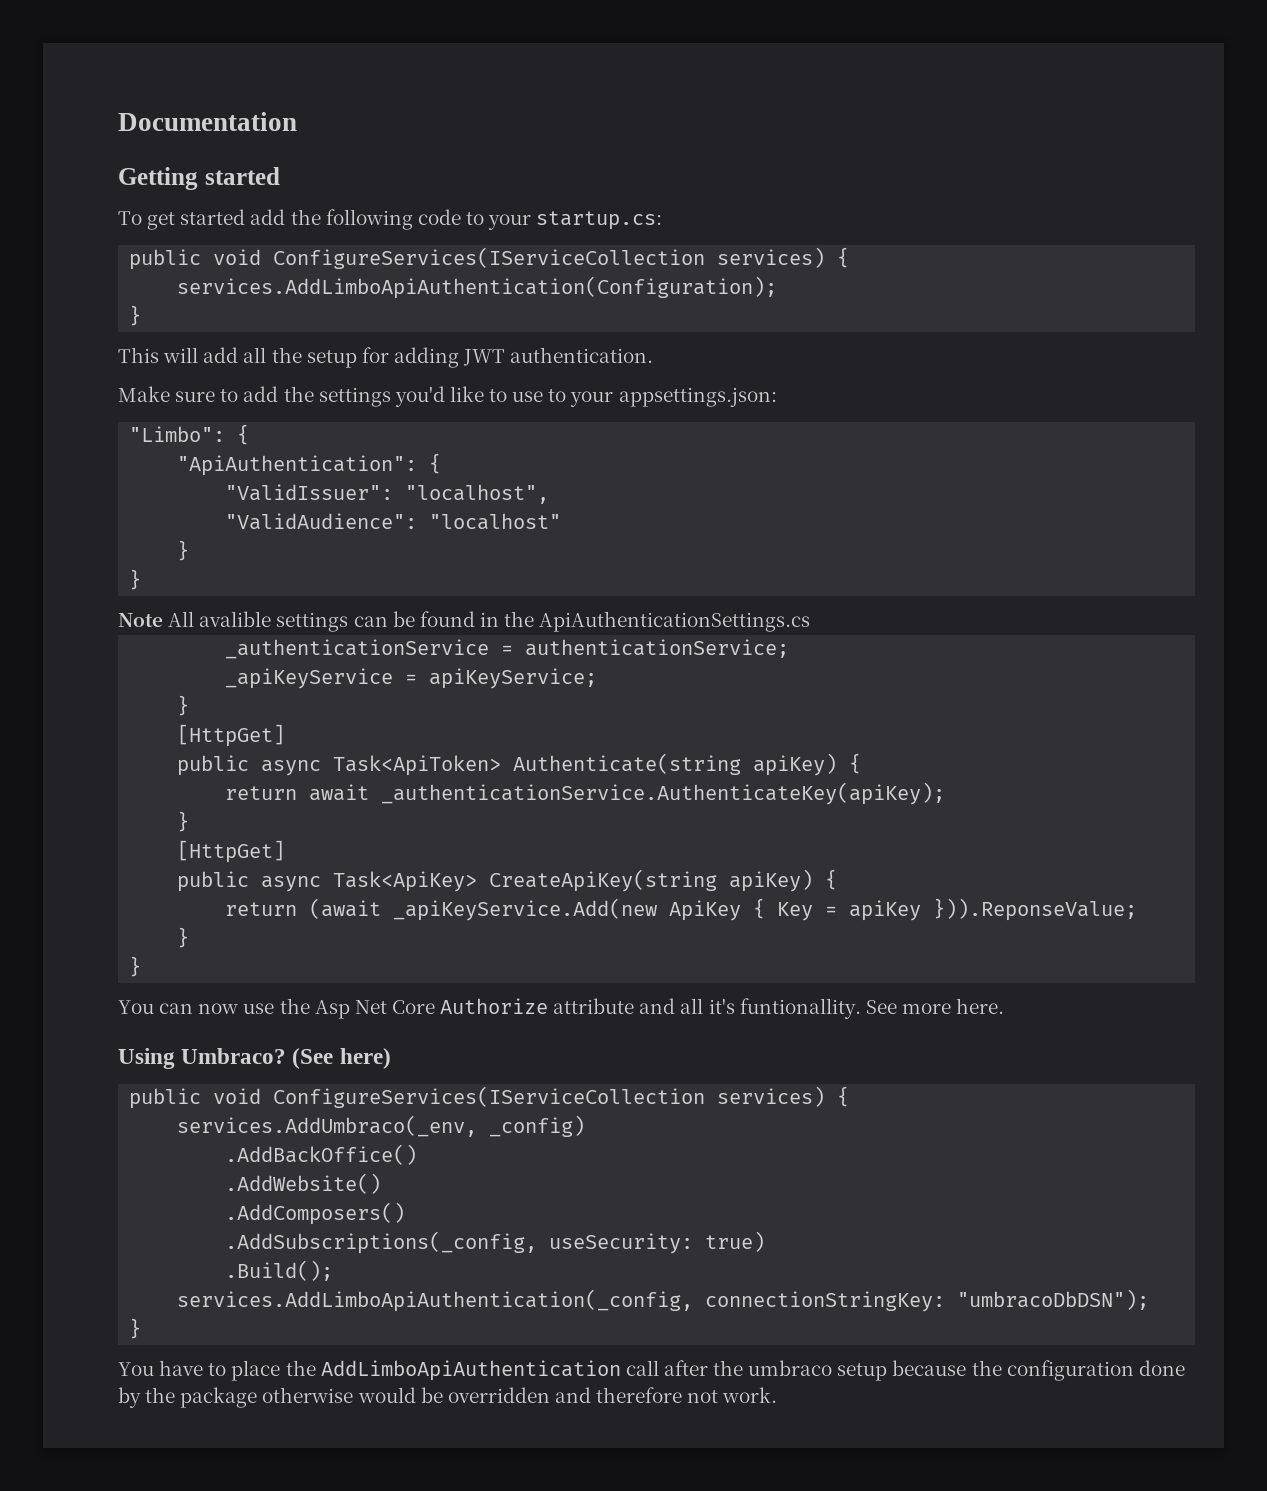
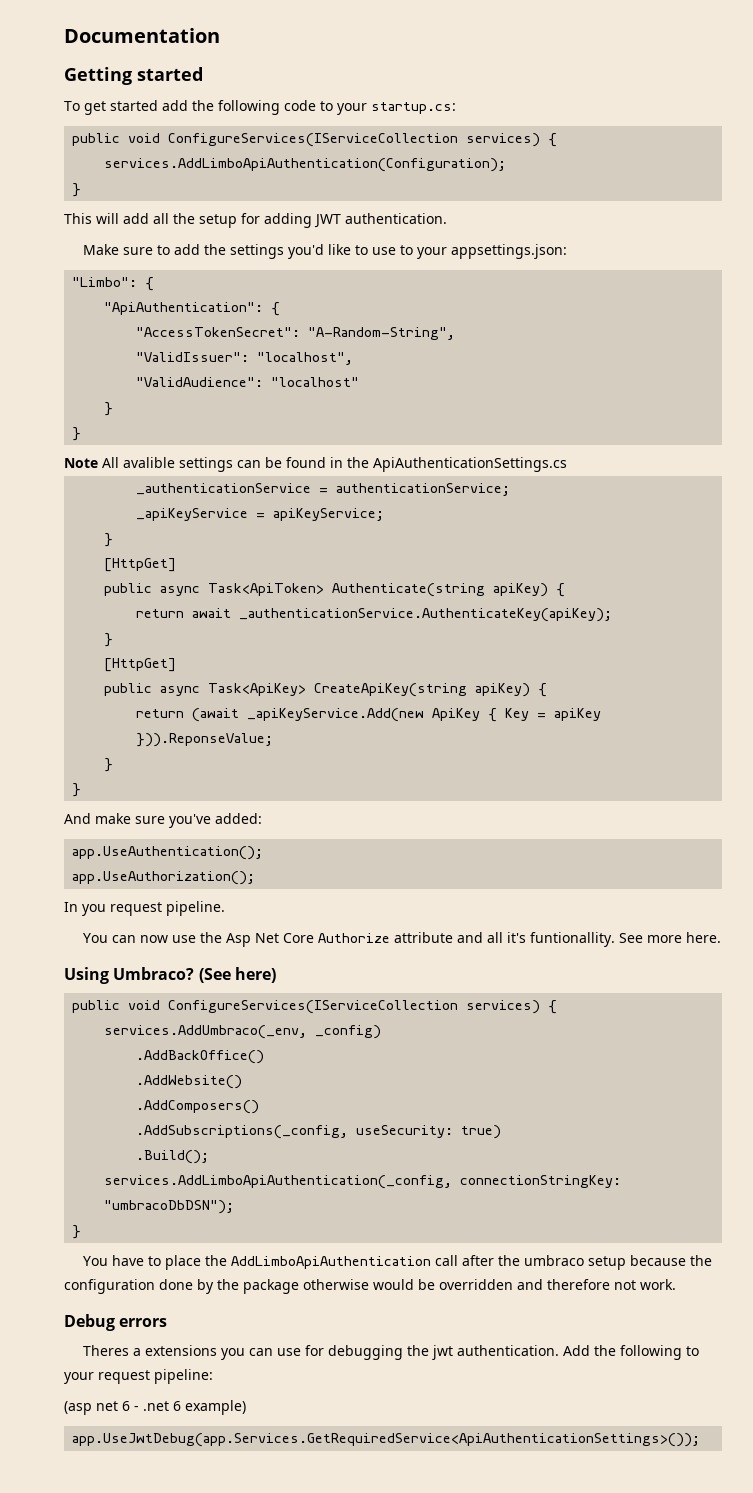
(442, 463) none -> [136,327,456,340] // "AccessTokenSecret": "A-Random-String",
(142, 966) none -> [64,813,262,828] [72,846,264,860] [72,871,256,885] [64,901,225,916] // And make sure you've added: // app.UseAuthentication(); // app.UseAuthorization(); // In you request pipeline.
(778, 1395) none -> [64,1314,168,1331] [82,1345,699,1360] [64,1369,213,1384] [64,1400,246,1415] [72,1433,701,1447] // Debug errors // Theres a extensions you can use for debugging the jwt authentication. Add the following to your request pipeline: // (asp net 6 - .net 6 example) // app.UseJwtDebug(app.Services.GetRequiredService<ApiAuthenticationSettings>());

